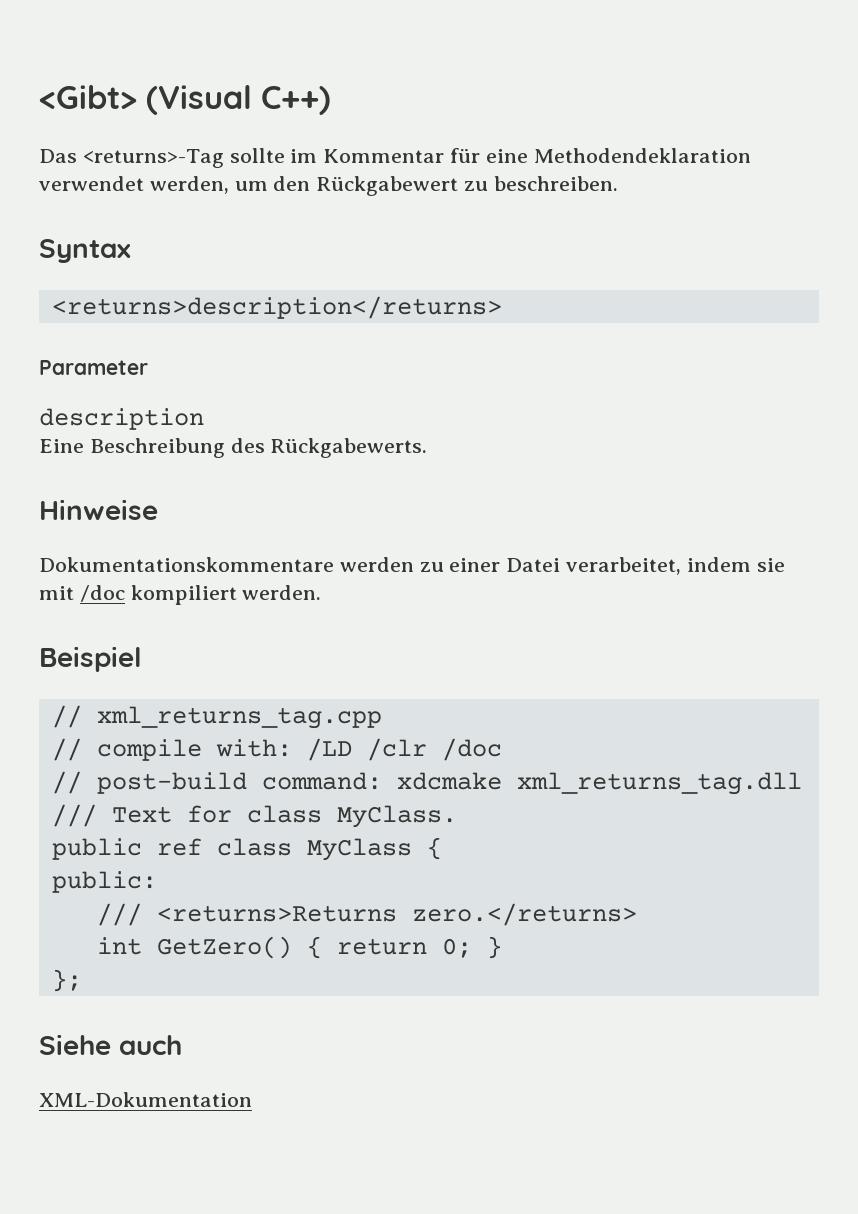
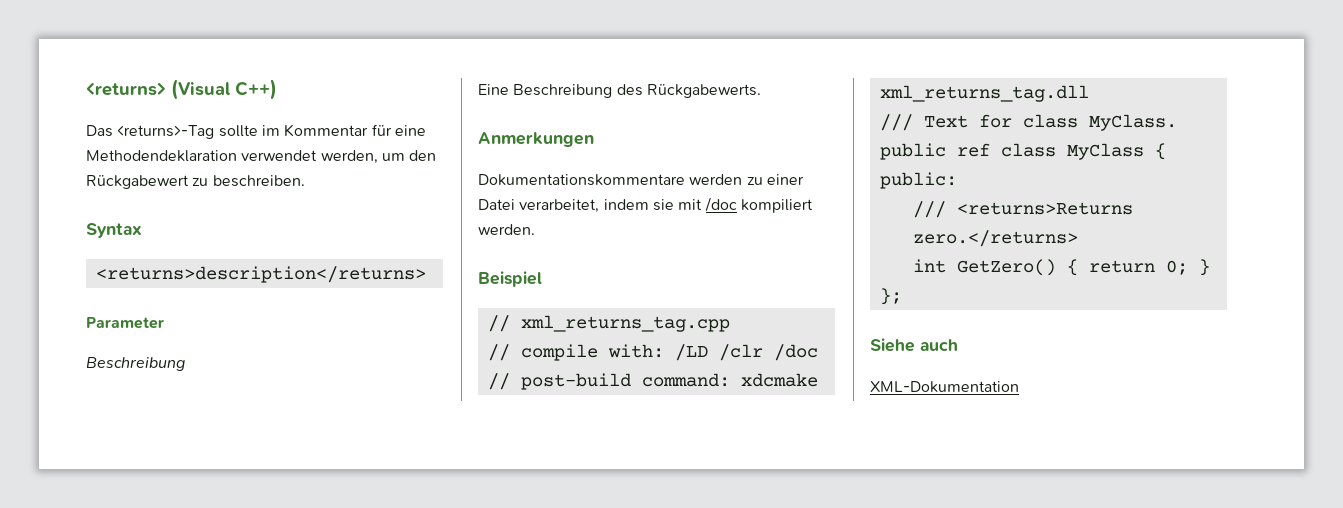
[39,85,137,109] <Gibt> -> [86,82,166,96] <returns>
[39,408,204,430] description -> [86,357,185,371] Beschreibung
[39,499,158,520] Hinweise -> [478,132,594,147] Anmerkungen

